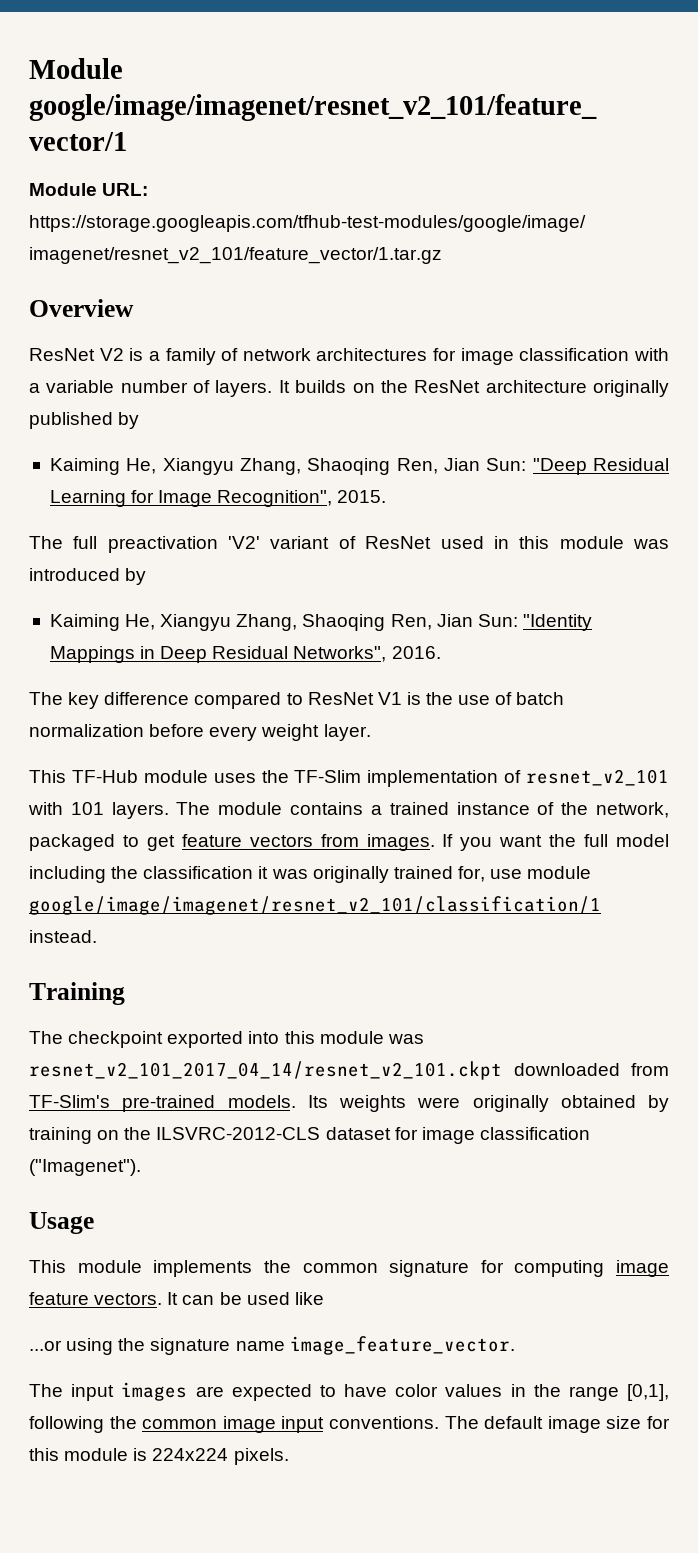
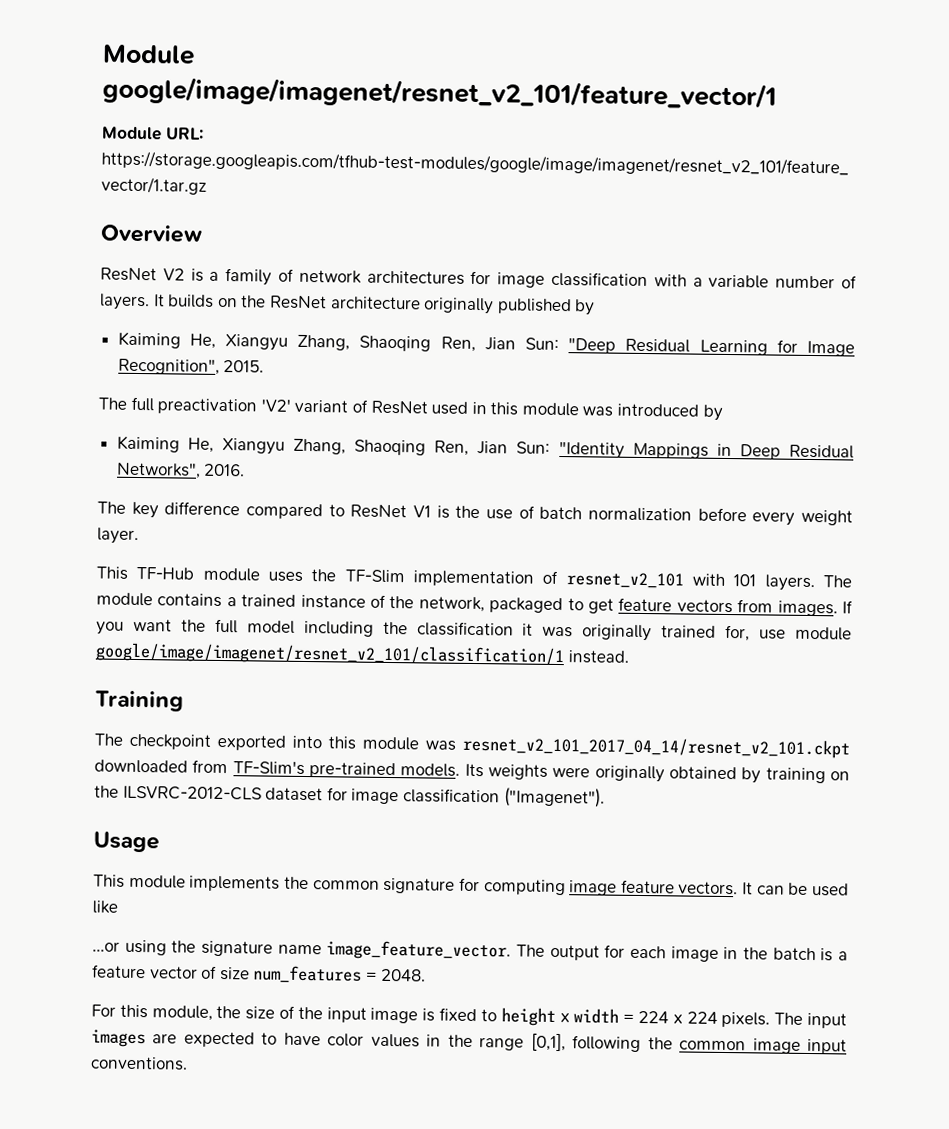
(515, 1345) // -> [516,944,848,962] [92,964,426,984] [91,1004,771,1028] The output for each image in the batch is a feature vector of size num_features = 2048. // For this module, the size of the input image is fixed to height x width = 224 x 224 pixels.
[444,1416,671,1433] [29,1448,289,1465] The default image size for this module is 224x224 pixels. -> (188, 1063) none

